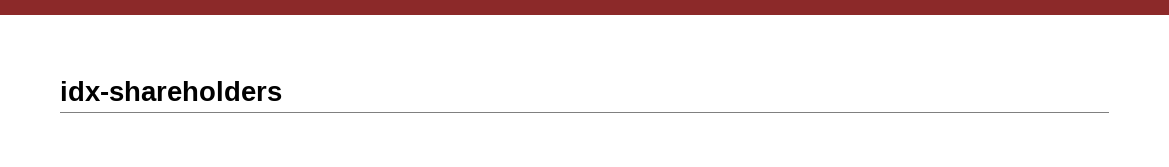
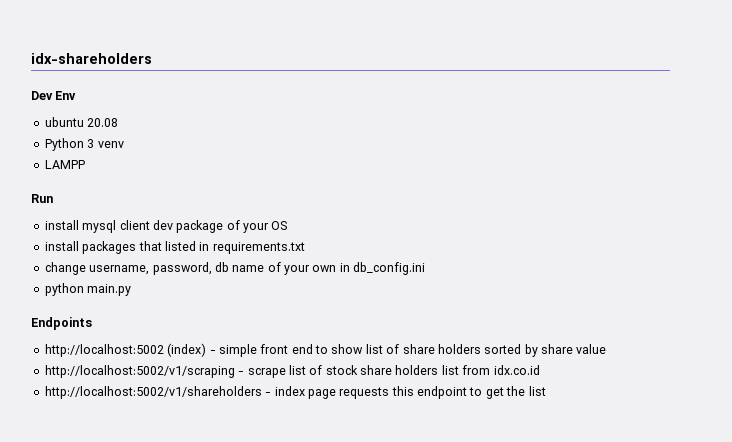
(282, 91) none -> [31,91,77,100] [44,117,119,127] [44,138,124,151] [44,160,85,169] [31,194,53,203] [44,220,288,233] [44,241,305,254] [44,262,426,275] [44,283,132,296] [31,317,92,330] [44,343,607,357] [44,365,540,378] [44,386,546,399] // Dev Env // ubuntu 20.08 // Python 3 venv // LAMPP // Run // install mysql client dev package of your OS // install packages that listed in requirements.txt // change username, password, db name of your own in db_config.ini // python main.py // Endpoints // http://localhost:5002 (index) - simple front end to show list of share holders sorted by share value // http://localhost:5002/v1/scraping - scrape list of stock share holders list from idx.co.id // http://localhost:5002/v1/shareholders - index page requests this endpoint to get the list

